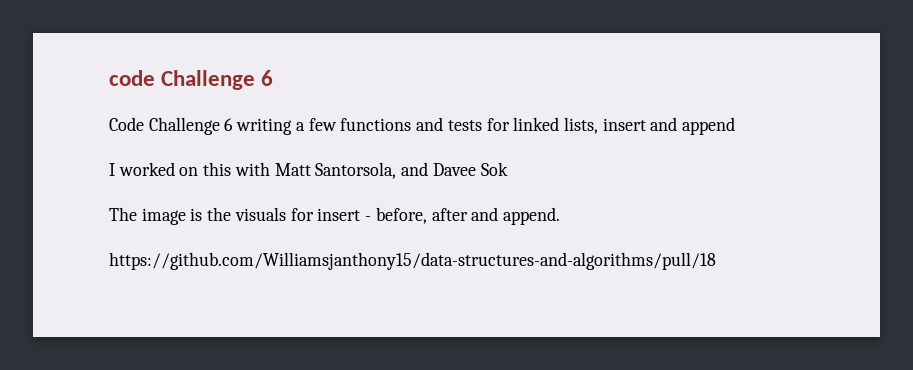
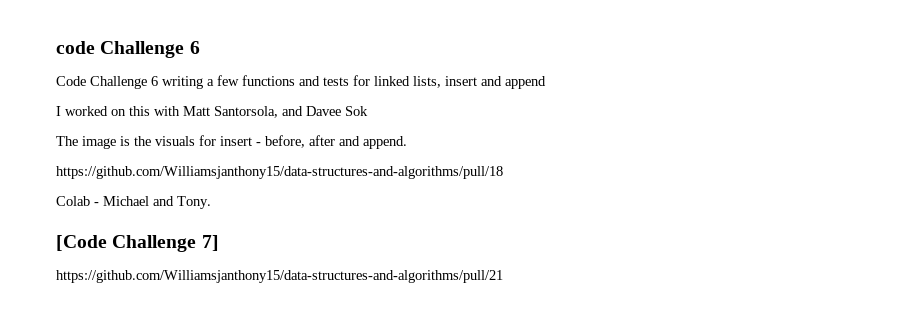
(716, 261) none -> [56,196,211,209] [56,235,219,252] [56,270,503,283] // Colab - Michael and Tony. // [Code Challenge 7] // https://github.com/Williamsjanthony15/data-structures-and-algorithms/pull/21

